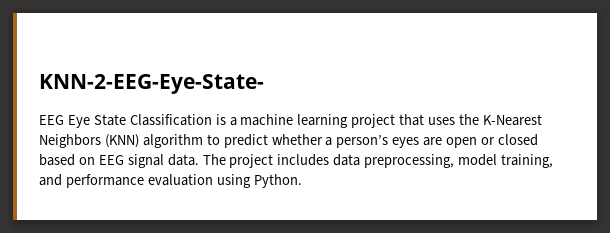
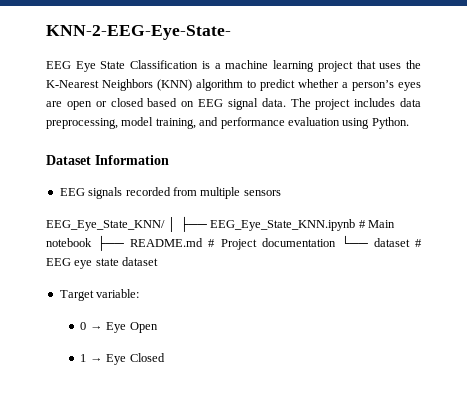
(302, 181) none -> [46,155,169,165] [59,187,281,199] [46,216,395,232] [46,235,422,251] [46,257,159,269] [59,289,140,301] [80,322,158,333] [80,353,165,365] // Dataset Information // EEG signals recorded from multiple sensors // EEG_Eye_State_KNN/ │ ├── EEG_Eye_State_KNN.ipynb # Main notebook ├── README.md # Project documentation └── dataset # EEG eye state dataset // Target variable: // 0 → Eye Open // 1 → Eye Closed

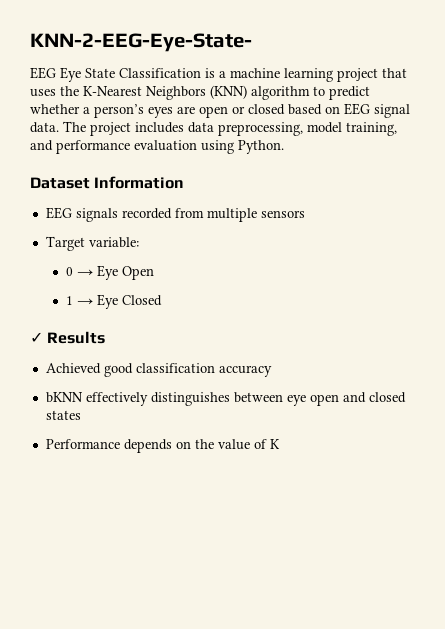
[46,216,395,232] [46,235,422,251] [46,257,159,269] // EEG_Eye_State_KNN/ │ ├── EEG_Eye_State_KNN.ipynb # Main notebook ├── README.md # Project documentation └── dataset # EEG eye state dataset -> (305, 214) none
(165, 357) none -> [30,331,106,344] [45,363,272,377] [45,392,406,406] [45,410,81,420] [45,439,280,453] // ✓ Results // Achieved good classification accuracy // bKNN effectively distinguishes between eye open and closed states // Performance depends on the value of K

